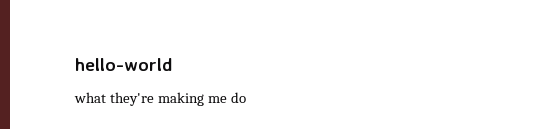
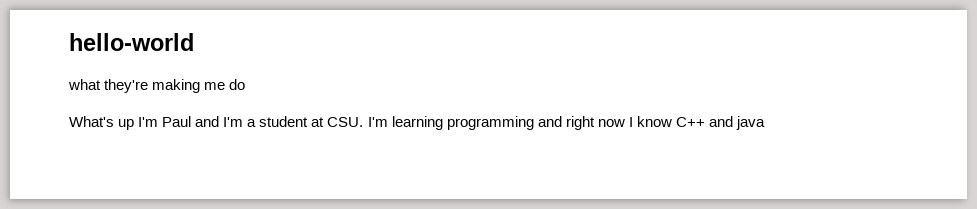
(246, 97) none -> [69,116,765,130] // What's up I'm Paul and I'm a student at CSU. I'm learning programming and right now I know C++ and java

